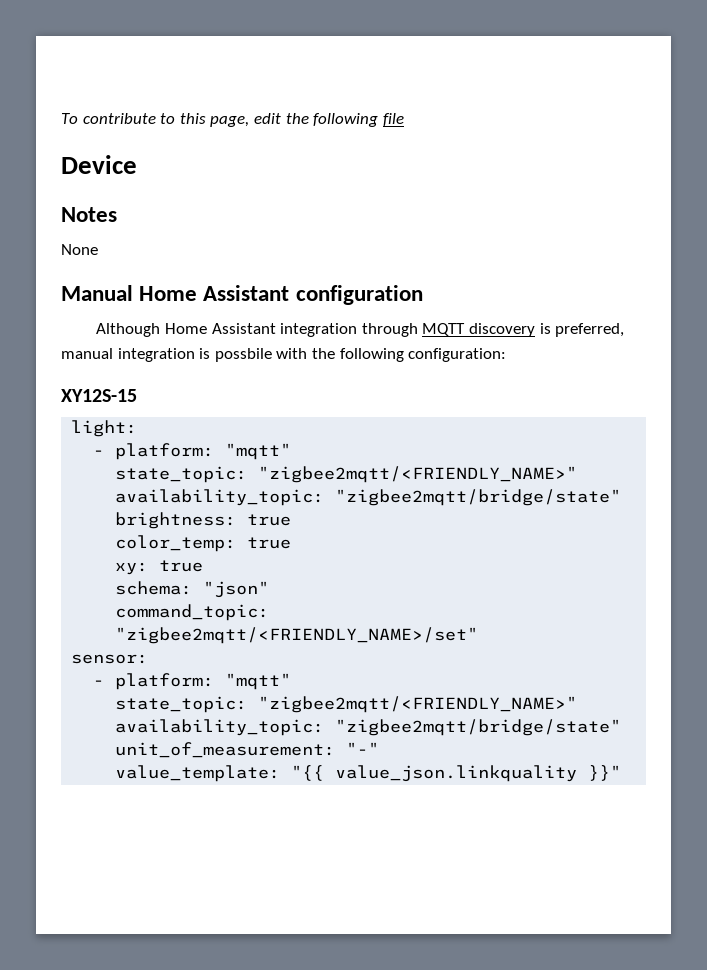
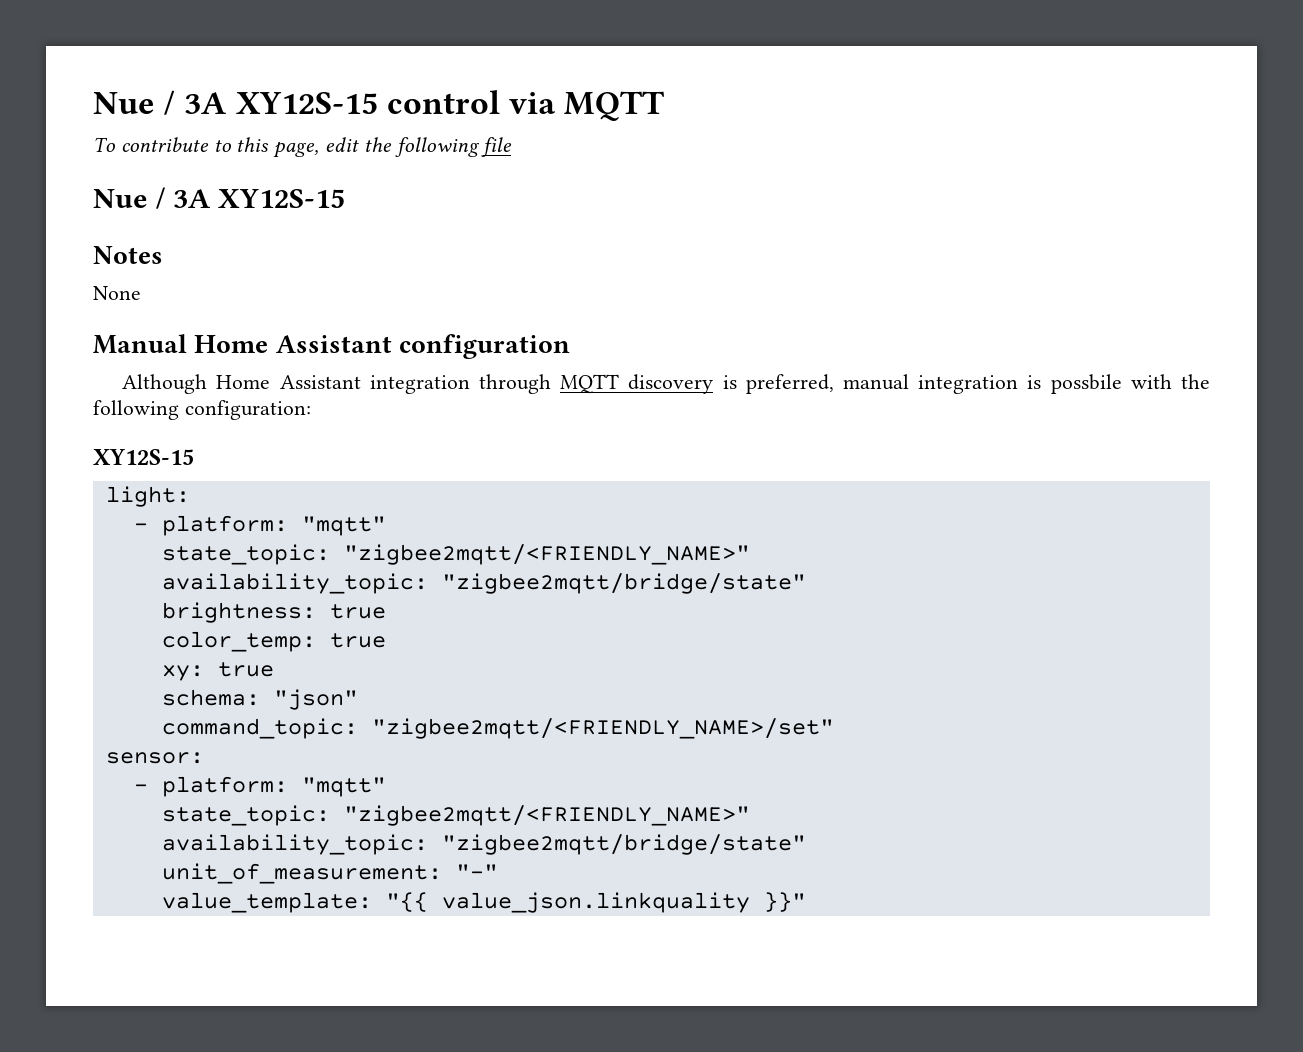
(61, 118) none -> [93,90,665,121] Nue / 3A XY12S-15 control via MQTT //
[61,155,137,174] Device -> [93,187,346,209] Nue / 3A XY12S-15

